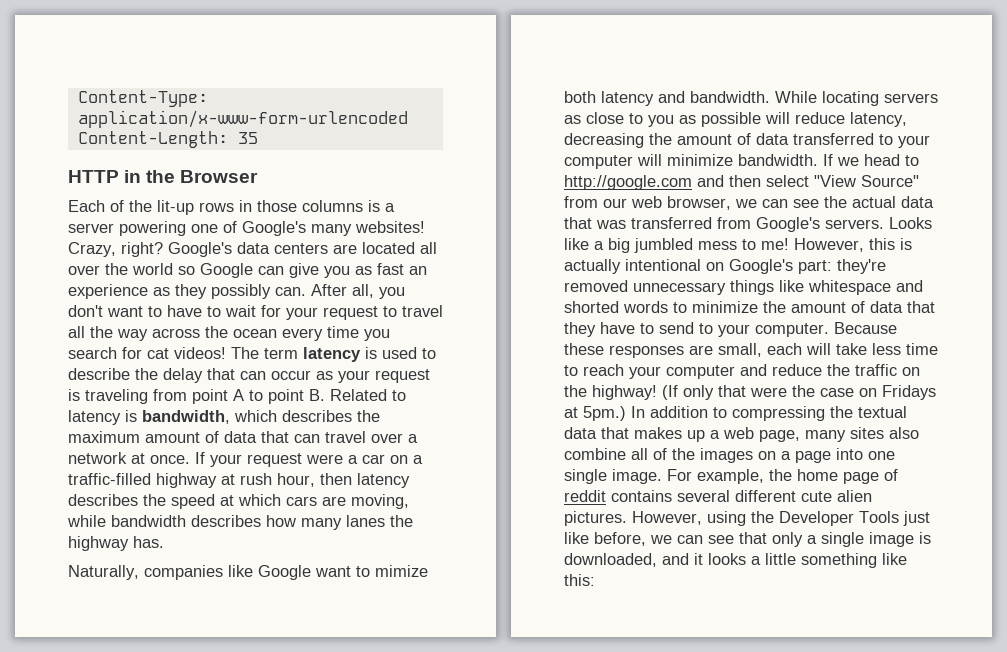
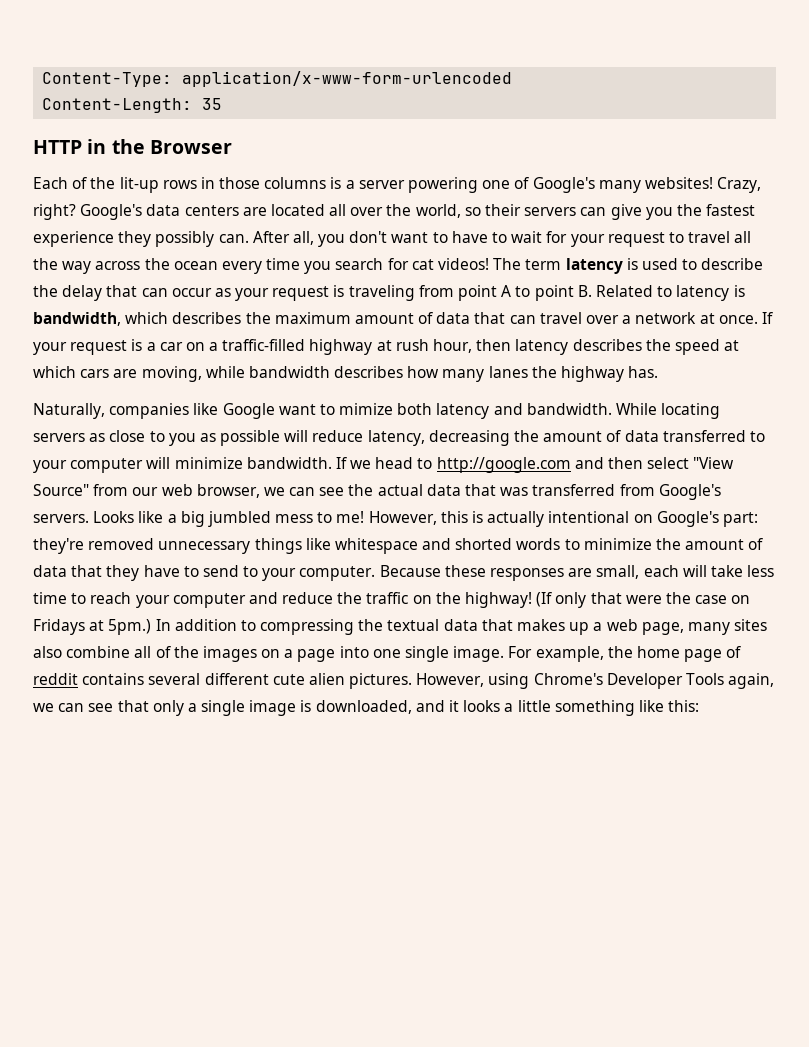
[132,263,427,278] [68,284,170,299] world so Google can give you as fast an experience as -> [415,204,756,220] [33,231,114,247] world, so their servers can give you the fastest experience
[306,454,343,464] were -> [131,339,143,351] is
[751,511,774,523] the -> [533,673,603,685] Chrome's
[903,511,930,526] [564,532,646,546] just like before, -> [728,673,775,689] again,

